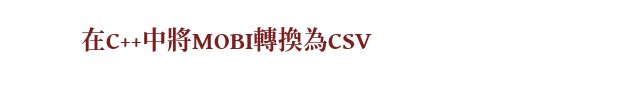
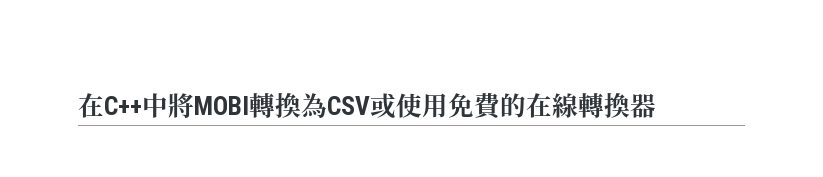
(372, 41) none -> [370,93,656,120] 或使用免費的在線轉換器

